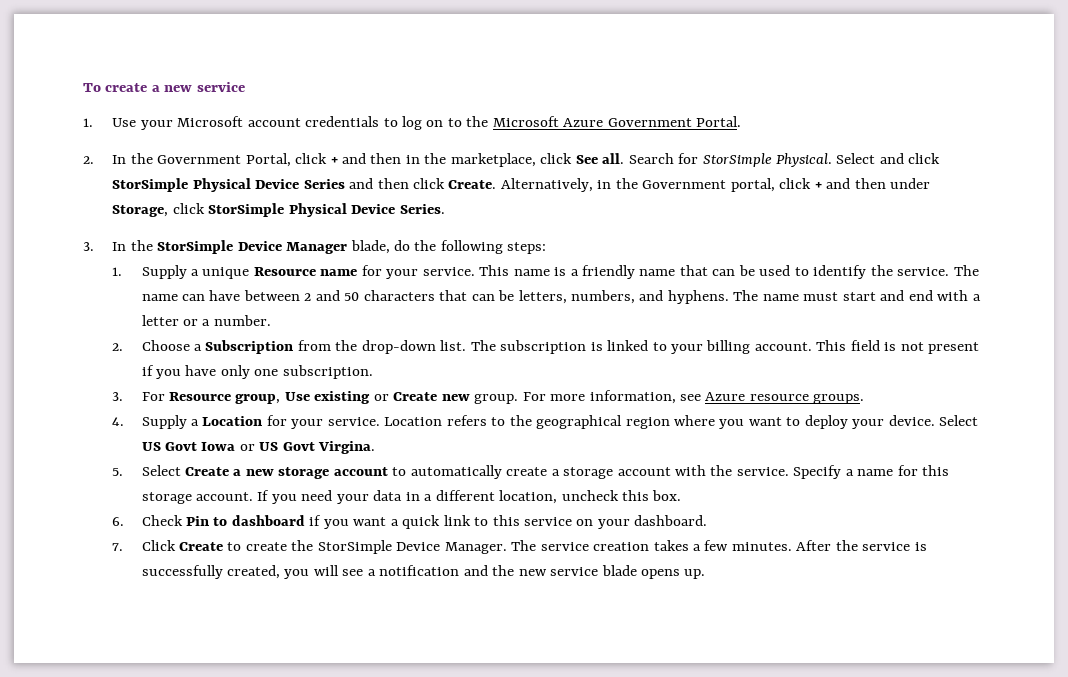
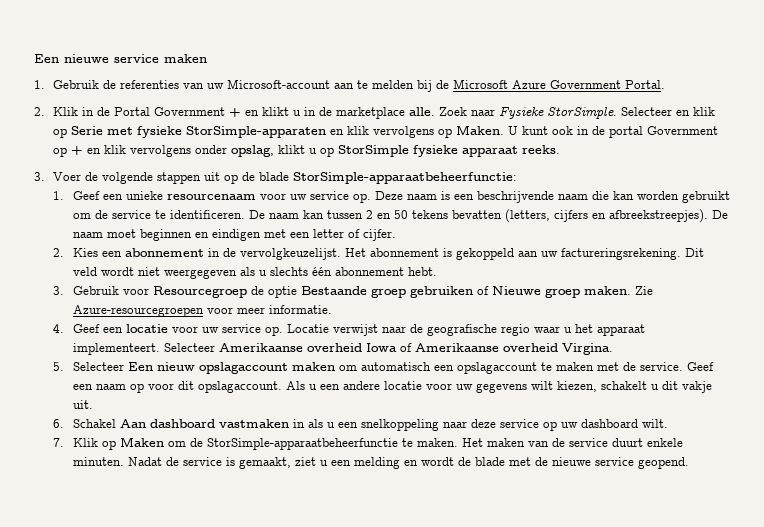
[83,82,245,92] [83,116,489,130] To create a new service // 1. Use your Microsoft account credentials to log on to the -> [34,54,207,63] [34,79,450,92] Een nieuwe service maken // 1. Gebruik de referenties van uw Microsoft-account aan te melden bij de
[112,153,941,167] [112,178,931,192] [112,203,445,217] [83,240,547,254] [112,265,979,279] [141,290,981,304] [141,315,271,326] [112,340,980,354] [141,365,373,379] [112,390,865,404] [112,415,979,429] [141,441,376,454] [112,465,950,479] [141,490,682,504] [112,515,708,529] [112,540,927,554] [141,565,706,579] In the Government Portal, click + and then in the marketplace, click See all. Search for StorSimple Physical. Select and click StorSimple Physical Device Series and then click Create. Alternatively, in the Government portal, click + and then under Storage, click StorSimple Physical Device Series. // 3. In the StorSimple Device Manager blade, do the following steps: // 1. Supply a unique Resource name for your service. This name is a friendly name that can be used to identify the service. The name can have between 2 and 50 characters that can be letters, numbers, and hyphens. The name must start and end with a letter or a number. // 2. Choose a Subscription from the drop-down list. The subscription is linked to your billing account. This field is not present if you have only one subscription. // 3. For Resource group, Use existing or Create new group. For more information, see Azure resource groups. // 4. Supply a Location for your service. Location refers to the geographical region where you want to deploy your device. Select US Govt Iowa or US Govt Virgina. // 5. Select Create a new storage account to automatically create a storage account with the service. Specify a name for this storage account. If you need your data in a different location, uncheck this box. // 6. Check Pin to dashboard if you want a quick link to this service on your dashboard. // 7. Click Create to create the StorSimple Device Manager. The service creation takes a few minutes. After the service is successfully created, you will see a notification and the new service blade opens up. -> [53,107,716,119] [53,125,719,138] [53,145,561,157] [34,172,518,184] [53,191,730,203] [72,209,728,223] [72,229,396,241] [53,248,704,260] [72,267,437,279] [53,286,653,298] [72,305,332,317] [53,324,645,336] [72,343,613,355] [53,362,714,374] [72,381,712,393] [72,400,93,409] [53,419,668,431] [53,437,683,450] [72,457,689,469] Klik in de Portal Government + en klikt u in de marketplace alle. Zoek naar Fysieke StorSimple. Selecteer en klik op Serie met fysieke StorSimple-apparaten en klik vervolgens op Maken. U kunt ook in de portal Government op + en klik vervolgens onder opslag, klikt u op StorSimple fysieke apparaat reeks. // 3. Voer de volgende stappen uit op de blade StorSimple-apparaatbeheerfunctie: // 1. Geef een unieke resourcenaam voor uw service op. Deze naam is een beschrijvende naam die kan worden gebruikt om de service te identificeren. De naam kan tussen 2 en 50 tekens bevatten (letters, cijfers en afbreekstreepjes). De naam moet beginnen en eindigen met een letter of cijfer. // 2. Kies een abonnement in de vervolgkeuzelijst. Het abonnement is gekoppeld aan uw factureringsrekening. Dit veld wordt niet weergegeven als u slechts één abonnement hebt. // 3. Gebruik voor Resourcegroep de optie Bestaande groep gebruiken of Nieuwe groep maken. Zie Azure-resourcegroepen voor meer informatie. // 4. Geef een locatie voor uw service op. Locatie verwijst naar de geografische regio waar u het apparaat implementeert. Selecteer Amerikaanse overheid Iowa of Amerikaanse overheid Virgina. // 5. Selecteer Een nieuw opslagaccount maken om automatisch een opslagaccount te maken met de service. Geef een naam op voor dit opslagaccount. Als u een andere locatie voor uw gegevens wilt kiezen, schakelt u dit vakje uit. // 6. Schakel Aan dashboard vastmaken in als u een snelkoppeling naar deze service op uw dashboard wilt. // 7. Klik op Maken om de StorSimple-apparaatbeheerfunctie te maken. Het maken van de service duurt enkele minuten. Nadat de service is gemaakt, ziet u een melding en wordt de blade met de nieuwe service geopend.

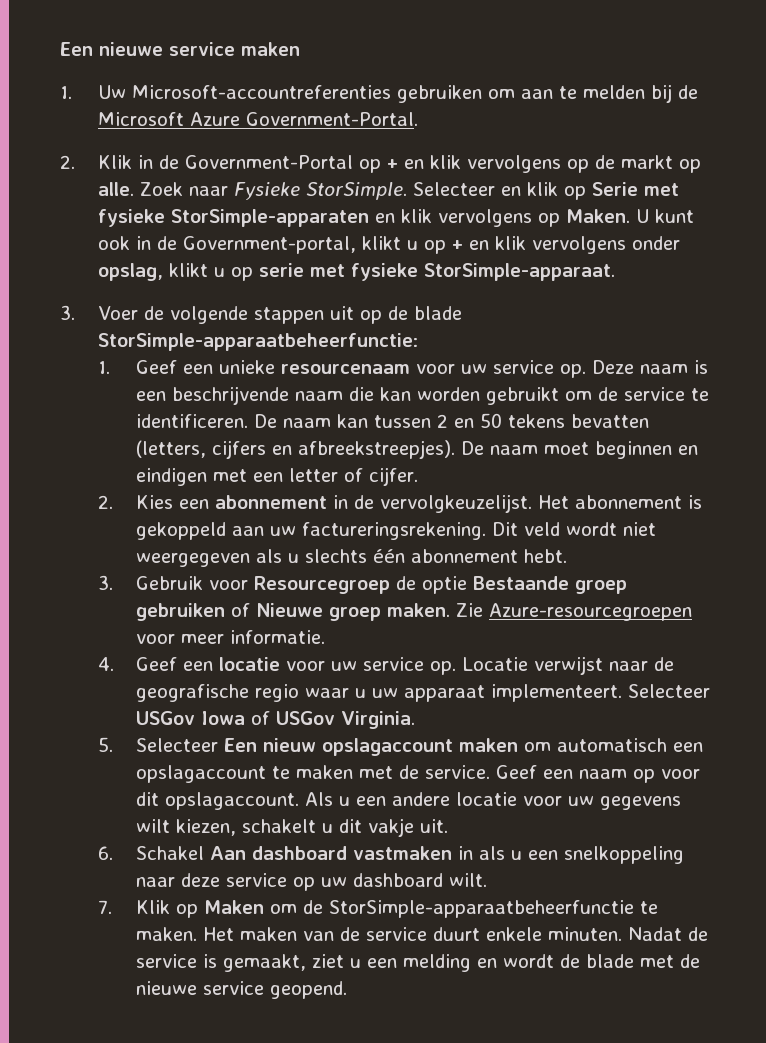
[53,79,331,89] Gebruik de referenties van uw Microsoft-account -> [97,85,515,103] Uw Microsoft-accountreferenties gebruiken om
[550,80,666,89] Government Portal. -> [245,112,418,126] Government-Portal.
[114,107,406,119] Portal Government + en klikt u in de marketplace -> [184,155,701,173] Government-Portal op + en klik vervolgens op de markt op
[609,126,719,138] portal Government -> [182,236,418,254] Government-portal, klikt u
[338,145,561,157] StorSimple fysieke apparaat reeks. -> [258,263,615,281] serie met fysieke StorSimple-apparaat.
[574,324,593,333] het -> [371,688,398,698] uw
[218,343,613,355] Amerikaanse overheid Iowa of Amerikaanse overheid Virgina. -> [135,711,415,729] USGov Iowa of USGov Virginia.

